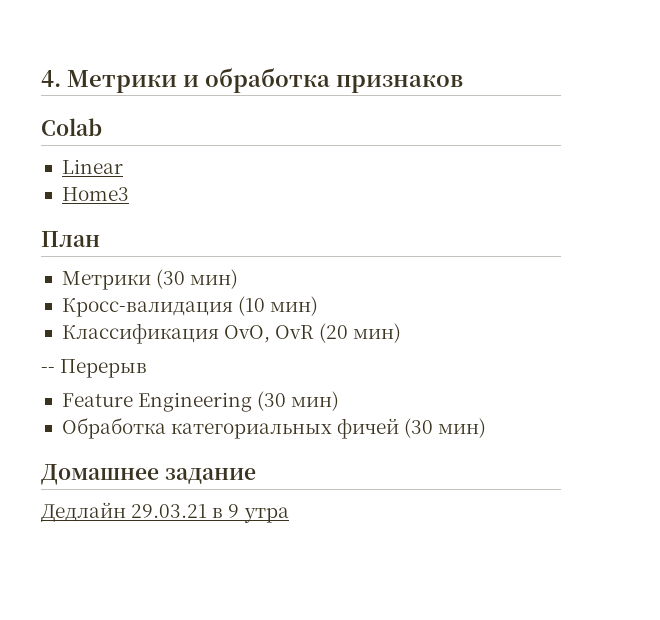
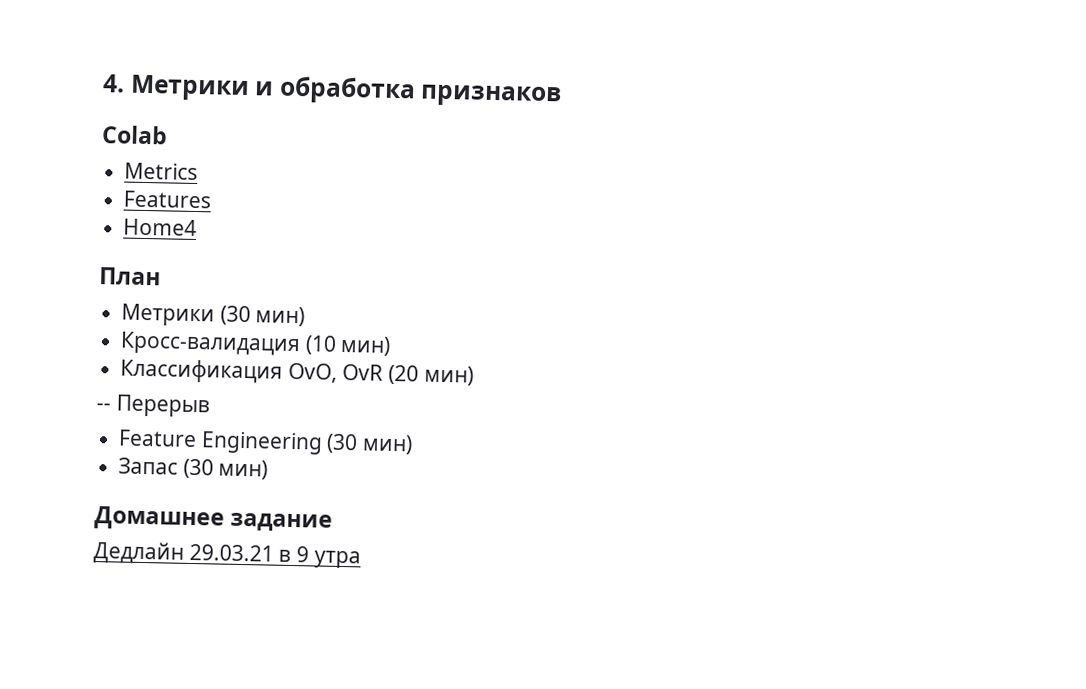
[61,159,123,174] [61,187,129,201] Linear // Home3 -> [124,162,199,181] [123,190,212,209] [123,218,198,237] Metrics // Features // Home4
[61,417,400,439] Обработка категориальных фичей -> [118,457,179,475] Запас

